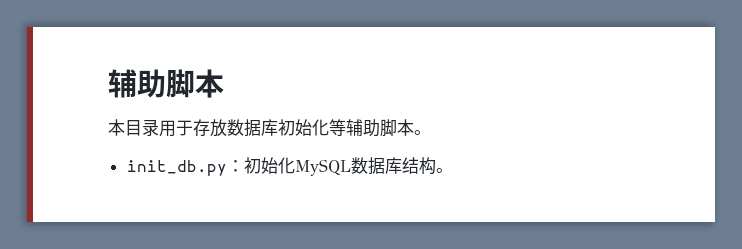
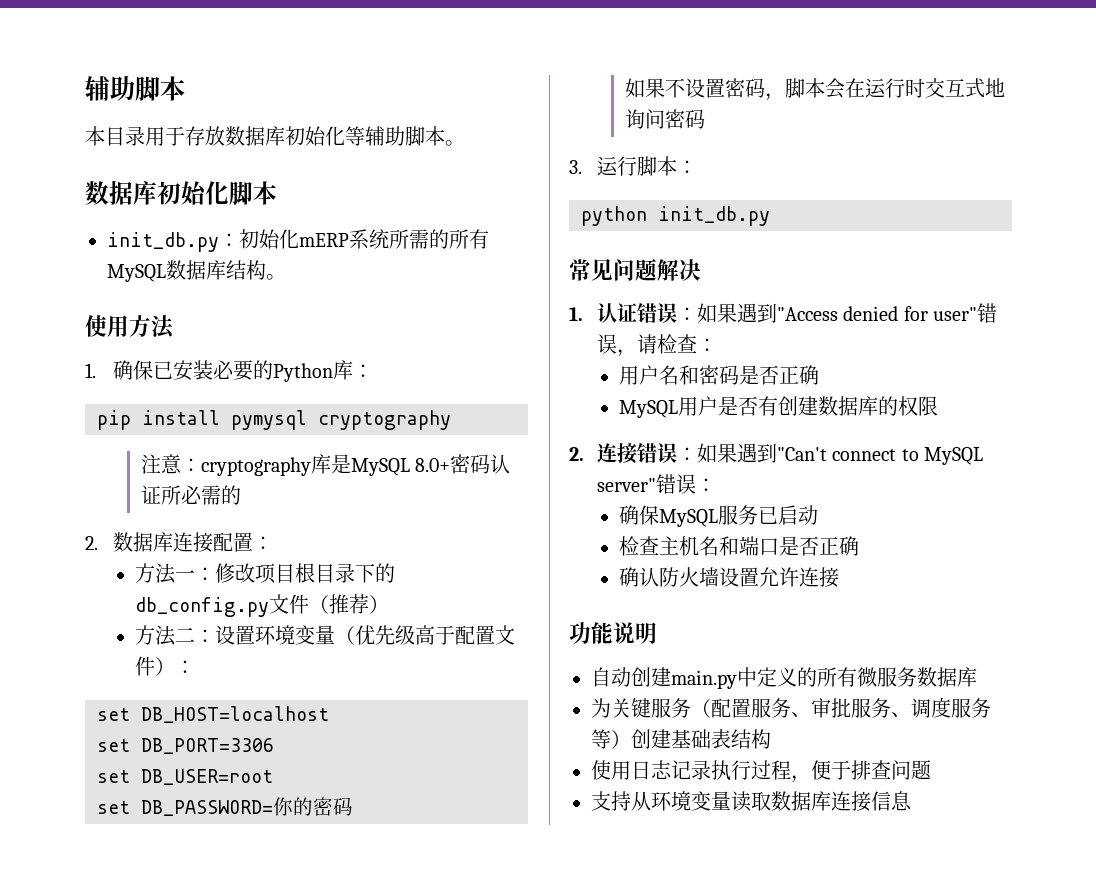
(431, 132) none -> [85,181,277,205] // 数据库初始化脚本
(295, 165) none -> [299,229,489,249] mERP系统所需的所有
(453, 170) none -> [85,315,175,339] [85,360,373,382] [97,410,451,430] [140,454,511,476] [140,485,241,505] [85,532,273,553] [134,563,395,584] [134,594,389,617] [134,625,515,646] [134,656,195,676] [97,706,329,723] [97,738,274,754] [97,769,273,785] [97,797,353,816] [624,78,1005,101] [624,109,705,129] [569,156,697,176] [581,206,770,226] [569,258,701,281] [569,303,998,323] [596,334,717,357] [618,365,819,385] [618,396,938,418] [569,443,984,465] [596,474,716,494] [618,505,818,527] [618,536,859,556] [618,567,839,588] [569,622,657,644] [591,667,977,689] [591,697,991,718] [591,729,771,749] [591,760,931,783] [591,791,912,812] // 使用方法 // 1.确保已安装必要的Python库： // pip install pymysql cryptography // 注意：cryptography库是MySQL 8.0+密码认证所必需的 // 2.数据库连接配置： // 方法一：修改项目根目录下的db_config.py文件（推荐） // 方法二：设置环境变量（优先级高于配置文件）： // set DB_HOST=localhost // set DB_PORT=3306 // set DB_USER=root // set DB_PASSWORD=你的密码 // 如果不设置密码，脚本会在运行时交互式地询问密码 // 3.运行脚本： // python init_db.py // 常见问题解决 // 1.认证错误：如果遇到"Access denied for user"错误，请检查： // 用户名和密码是否正确 // MySQL用户是否有创建数据库的权限 // 2.连接错误：如果遇到"Can't connect to MySQL server"错误： // 确保MySQL服务已启动 // 检查主机名和端口是否正确 // 确认防火墙设置允许连接 // 功能说明 // 自动创建main.py中定义的所有微服务数据库 // 为关键服务（配置服务、审批服务、调度服务等）创建基础表结构 // 使用日志记录执行过程，便于排查问题 // 支持从环境变量读取数据库连接信息

